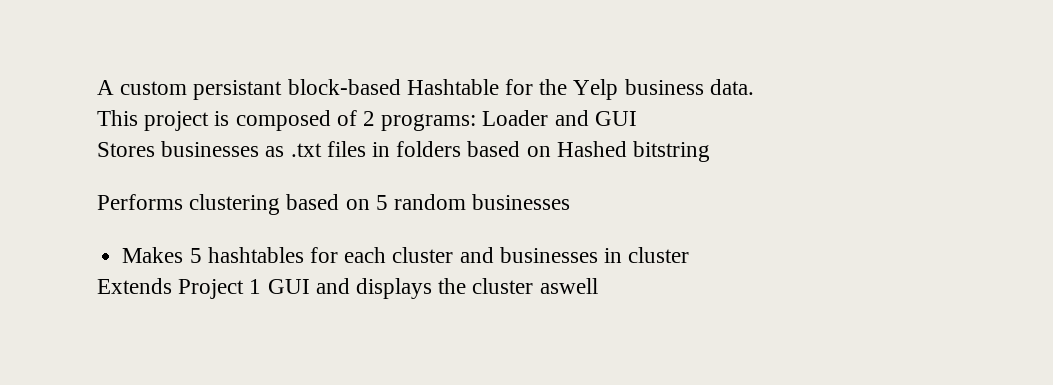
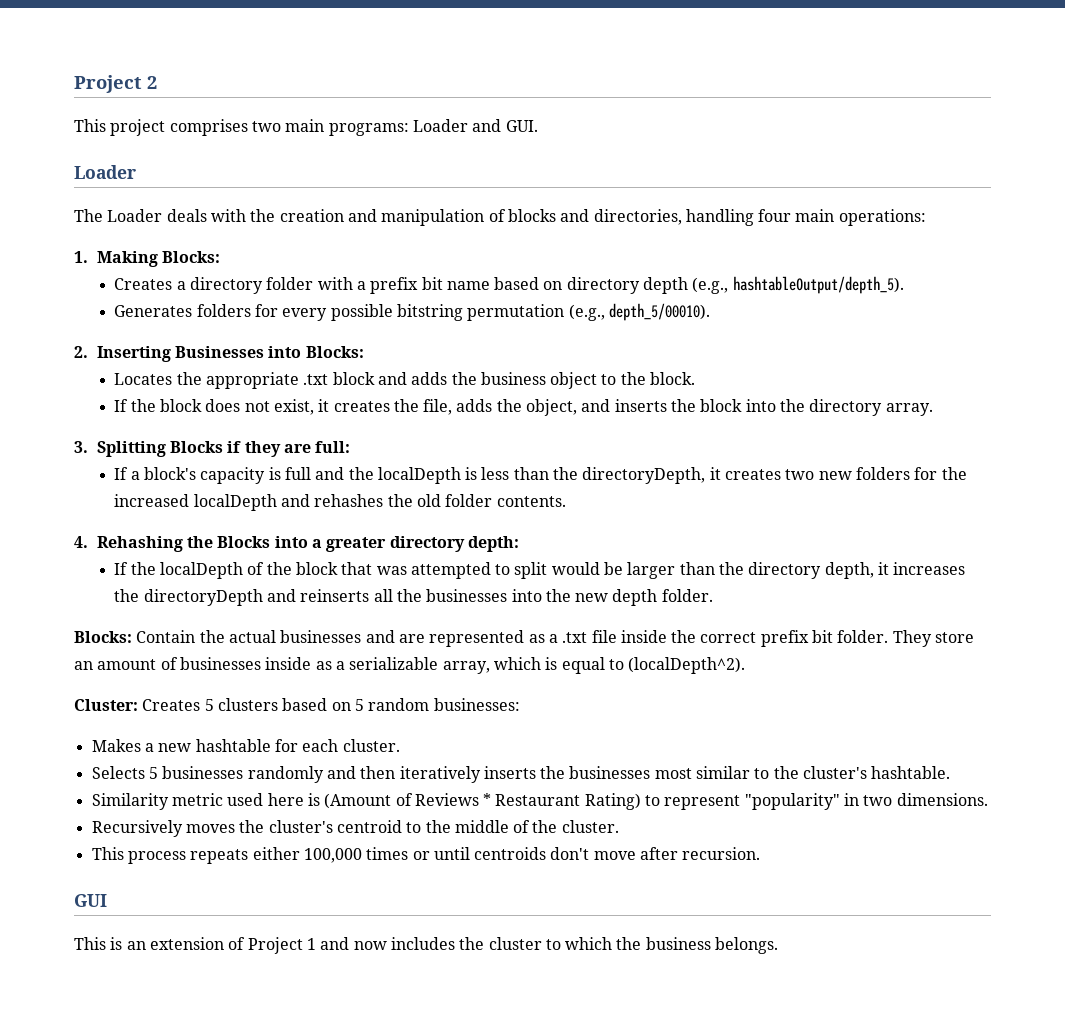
[97,79,754,100] [97,110,637,131] [97,141,711,162] [97,194,281,215] A custom persistant block-based Hashtable for the Yelp business data. // This project is composed of 2 programs: Loader and GUI // Stores businesses as .txt files in folders based on Hashed bitstring // Performs clustering -> [74,75,157,93] [74,119,538,136] [74,165,136,179] [74,209,926,226] [74,251,221,267] [114,276,904,294] [114,303,710,321] [74,346,364,362] [114,372,696,389] [114,399,933,416] [74,441,351,457] [114,467,967,484] [114,494,566,511] [74,536,519,552] [114,562,966,579] [114,589,713,606] [74,630,975,647] [74,657,746,674] [74,698,278,711] Project 2 // This project comprises two main programs: Loader and GUI. // Loader // The Loader deals with the creation and manipulation of blocks and directories, handling four main operations: // 1. Making Blocks: // Creates a directory folder with a prefix bit name based on directory depth (e.g., hashtableOutput/depth_5). // Generates folders for every possible bitstring permutation (e.g., depth_5/00010). // 2. Inserting Businesses into Blocks: // Locates the appropriate .txt block and adds the business object to the block. // If the block does not exist, it creates the file, adds the object, and inserts the block into the directory array. // 3. Splitting Blocks if they are full: // If a block's capacity is full and the localDepth is less than the directoryDepth, it creates two new folders for the increased localDepth and rehashes the old folder contents. // 4. Rehashing the Blocks into a greater directory depth: // If the localDepth of the block that was attempted to split would be larger than the directory depth, it increases the directoryDepth and reinserts all the businesses into the new depth folder. // Blocks: Contain the actual businesses and are represented as a .txt file inside the correct prefix bit folder. They store an amount of businesses inside as a serializable array, which is equal to (localDepth^2). // Cluster: Creates 5 clusters
[472,194,571,210] businesses -> [433,698,520,711] businesses:
[189,247,690,263] [97,278,598,299] 5 hashtables for each cluster and businesses in cluster // Extends Project 1 GUI and displays the cluster aswell -> [144,739,400,752] [91,766,951,783] [91,793,988,810] [91,820,619,837] [91,847,761,864] [74,894,107,907] [74,937,779,954] a new hashtable for each cluster. // Selects 5 businesses randomly and then iteratively inserts the businesses most similar to the cluster's hashtable. // Similarity metric used here is (Amount of Reviews * Restaurant Rating) to represent "popularity" in two dimensions. // Recursively moves the cluster's centroid to the middle of the cluster. // This process repeats either 100,000 times or until centroids don't move after recursion. // GUI // This is an extension of Project 1 and now includes the cluster to which the business belongs.

